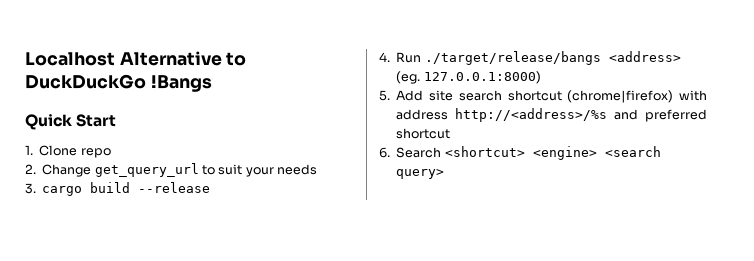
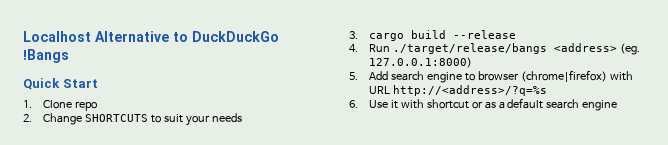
[94,163,199,177] get_query_url -> [84,114,148,122] SHORTCUTS
[429,90,707,103] [396,108,707,122] [396,128,451,139] [379,146,661,160] [396,169,445,179] site search shortcut (chrome|firefox) with address http://<address>/%s and preferred shortcut // 6. Search <shortcut> <engine> <search query> -> [390,70,633,83] [368,85,547,96] [349,98,618,111] search engine to browser (chrome|firefox) with URL http://<address>/?q=%s // 6. Use it with shortcut or as a default search engine

